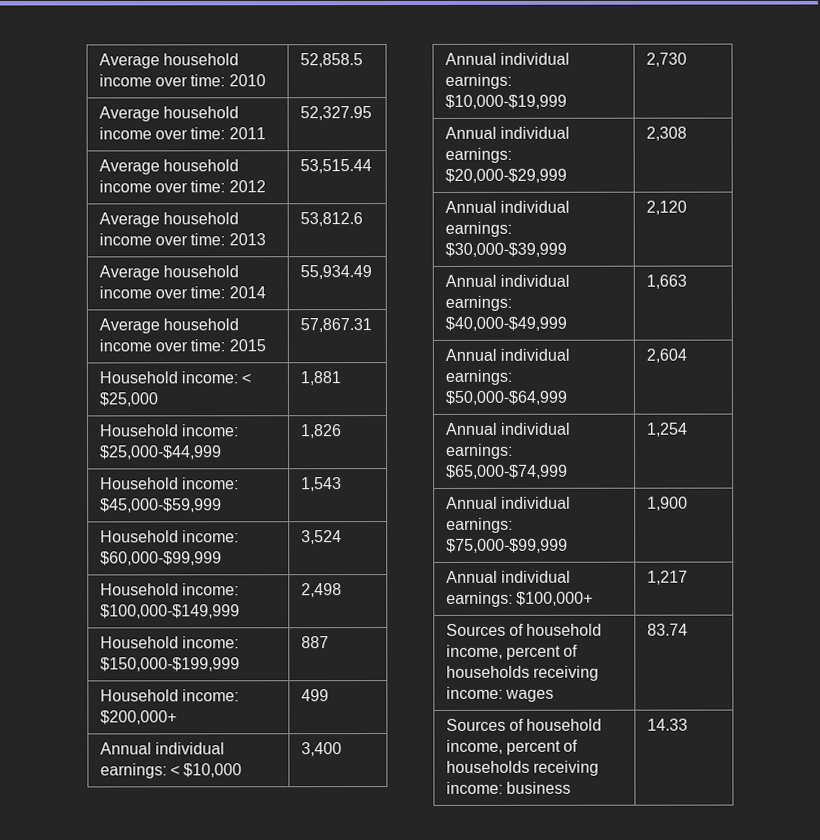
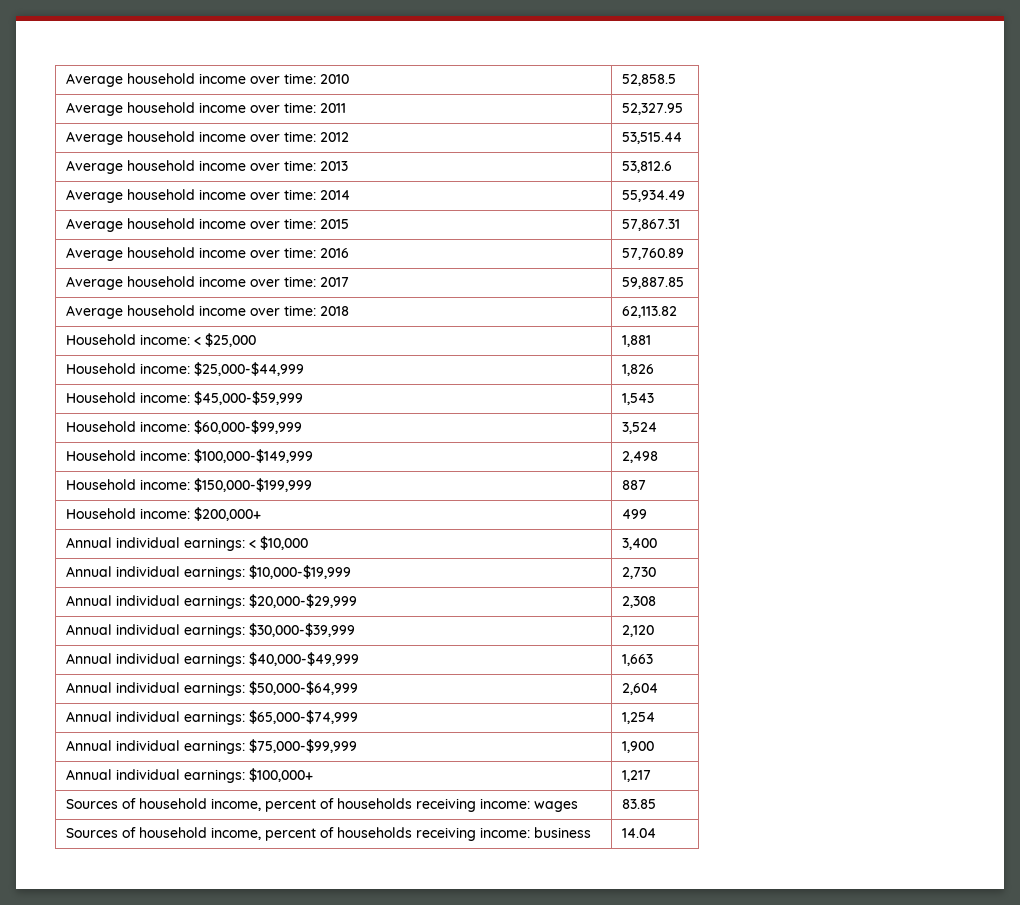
(372, 325) none -> [66,247,350,261] [622,248,685,260] [66,276,350,290] [622,277,685,289] [66,305,350,319] [622,306,678,318] // Average household income over time: 2016 | 57,760.89 // Average household income over time: 2017 | 59,887.85 // Average household income over time: 2018 | 62,113.82
[646,623,688,636] 83.74 -> [622,799,657,809] 83.85
[646,718,688,731] 14.33 -> [622,828,657,838] 14.04

